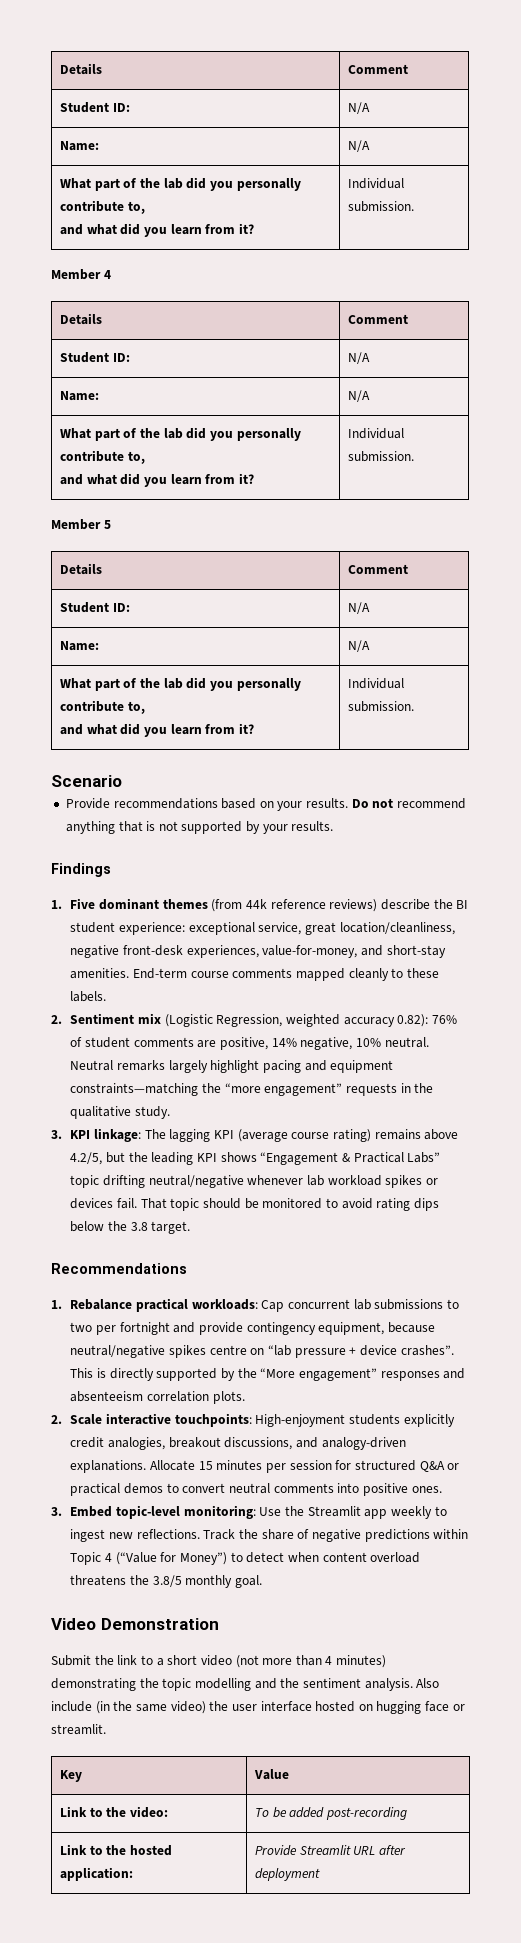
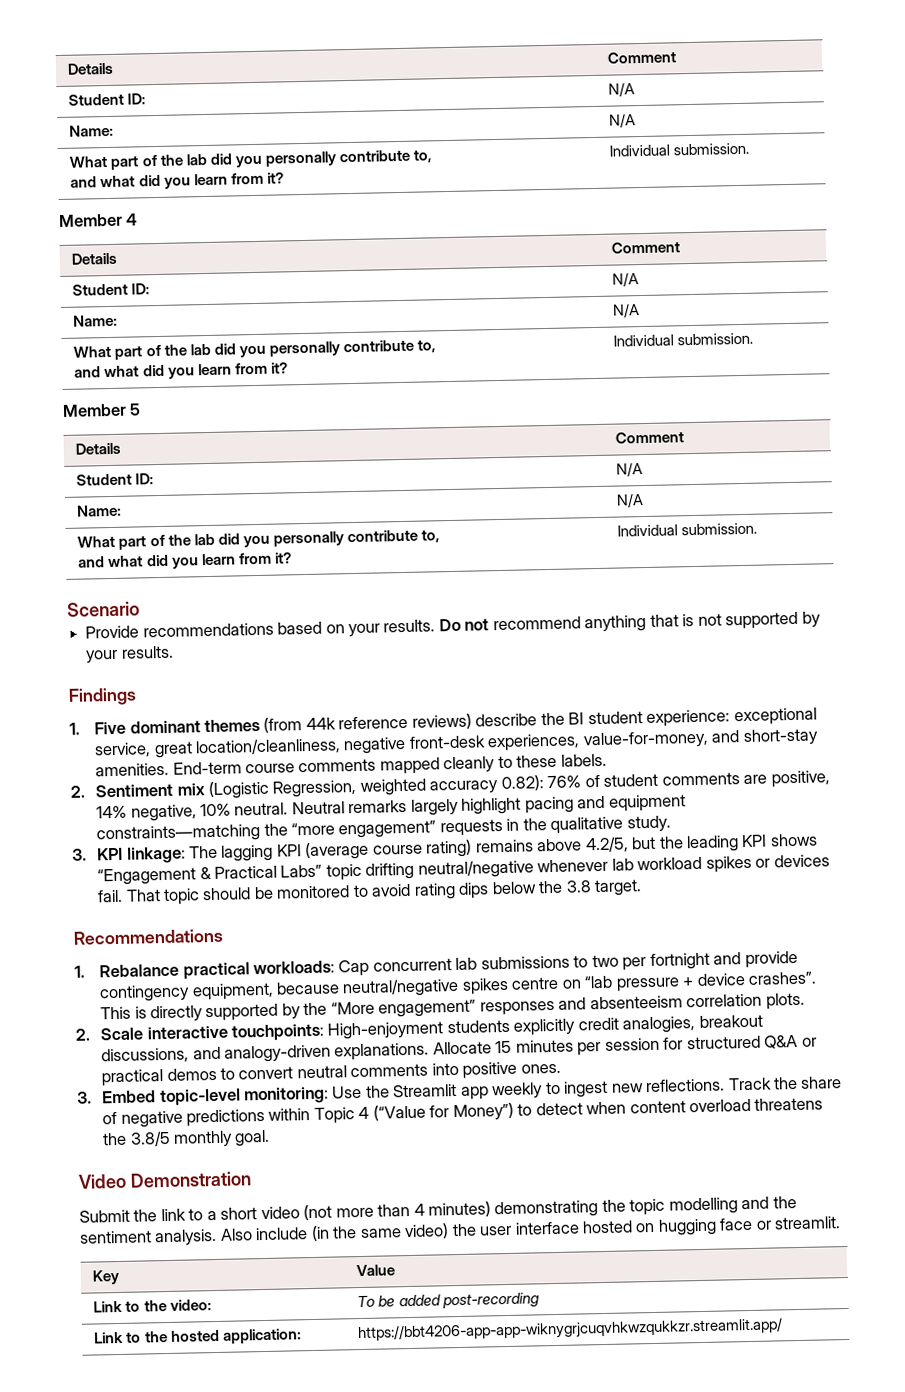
[255,1845,407,1856] [255,1868,321,1881] Provide Streamlit URL after deployment -> [357,1317,784,1343] https://bbt4206-app-app-wiknygrjcuqvhkwzqukkzr.streamlit.app/

